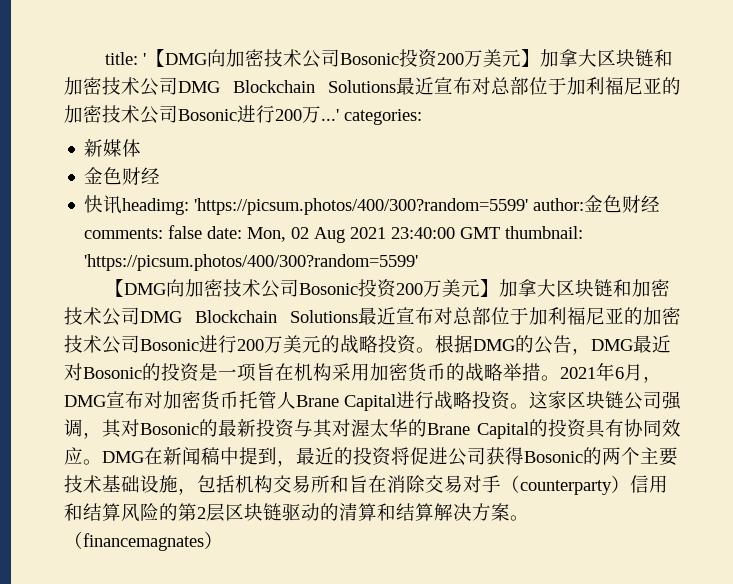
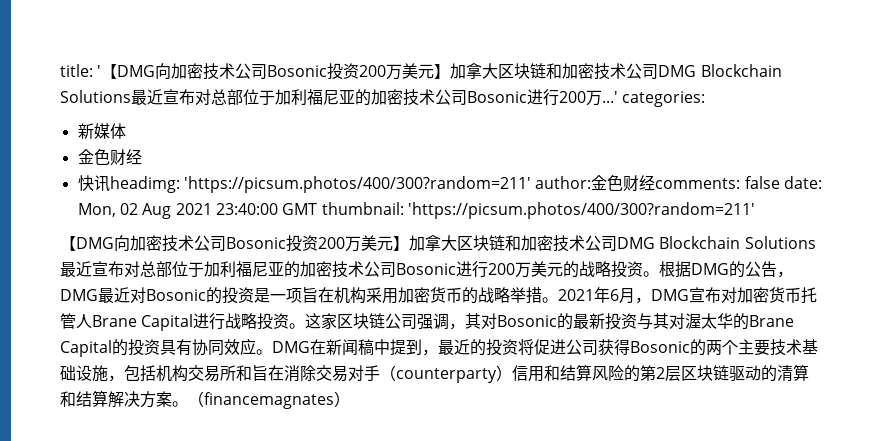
[194,198,529,215] 'https://picsum.photos/400/300?random=5599' -> [183,176,531,193] 'https://picsum.photos/400/300?random=211'
[84,254,419,271] 'https://picsum.photos/400/300?random=5599' -> [407,202,755,219] 'https://picsum.photos/400/300?random=211'

